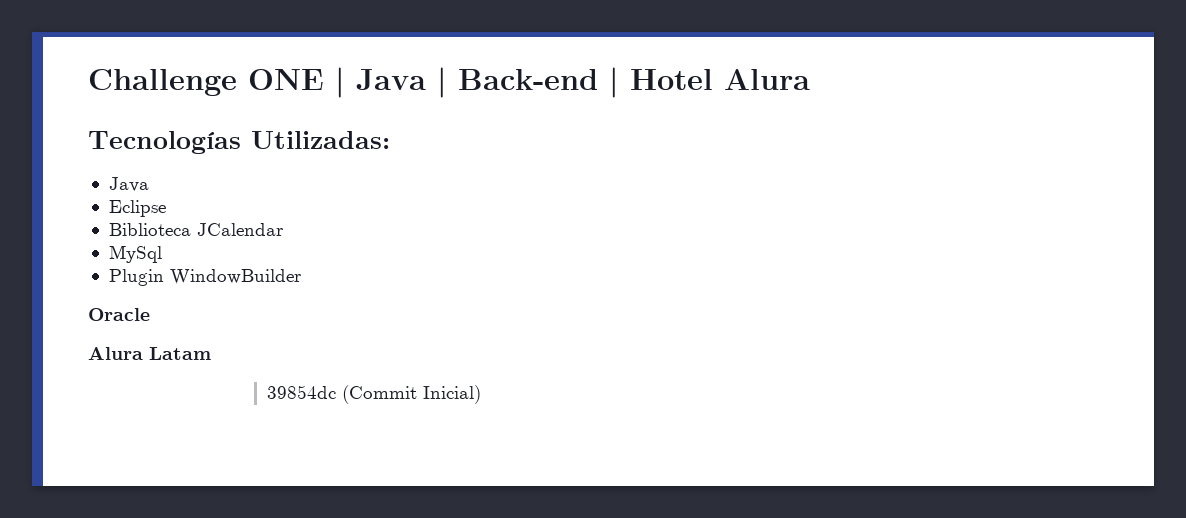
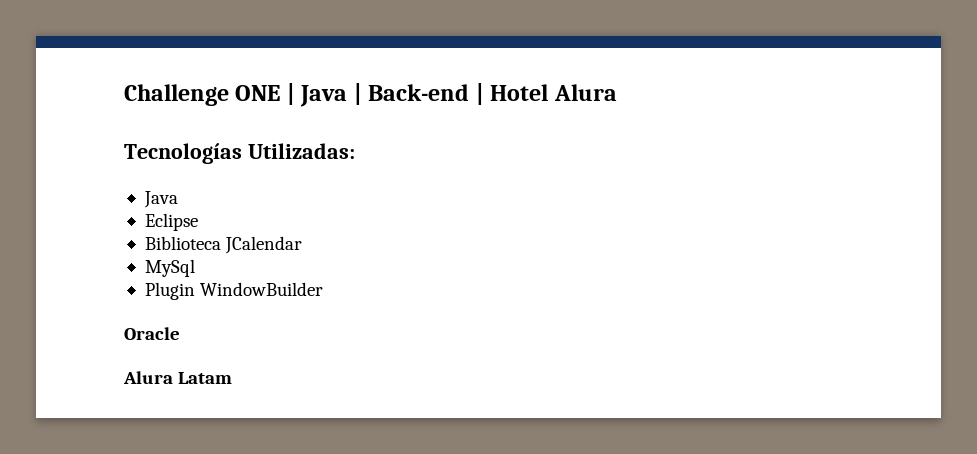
[267,385,482,404] // 39854dc (Commit Inicial) -> (233, 378) none

